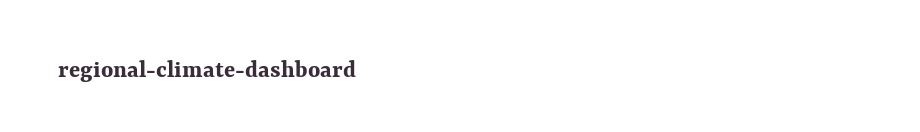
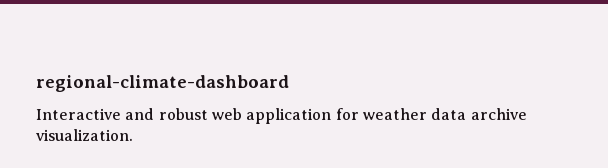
(356, 71) none -> [36,108,527,124] [36,129,133,141] // Interactive and robust web application for weather data archive visualization.

